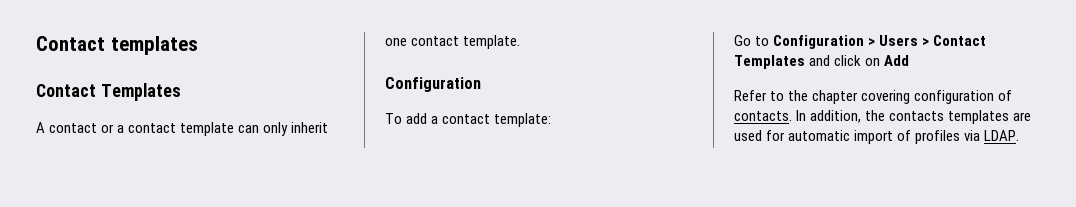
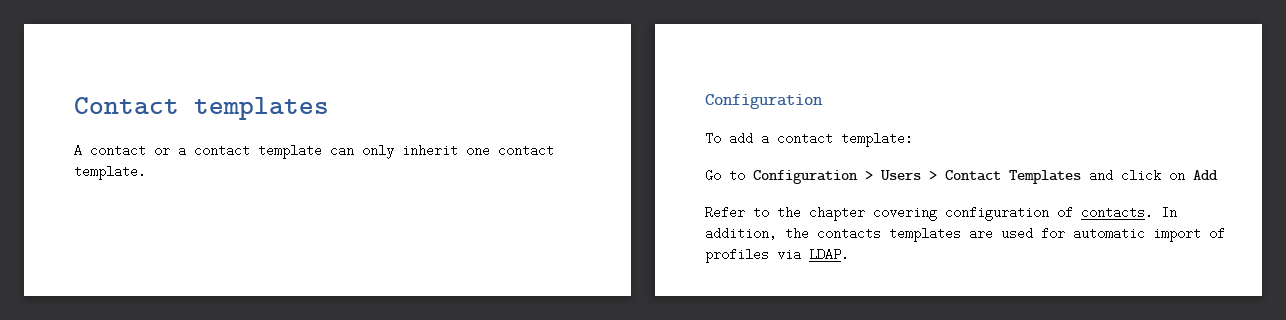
[36,83,181,101] // Contact Templates -> (329, 108) none

